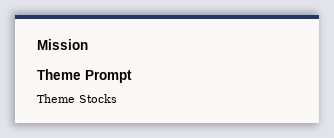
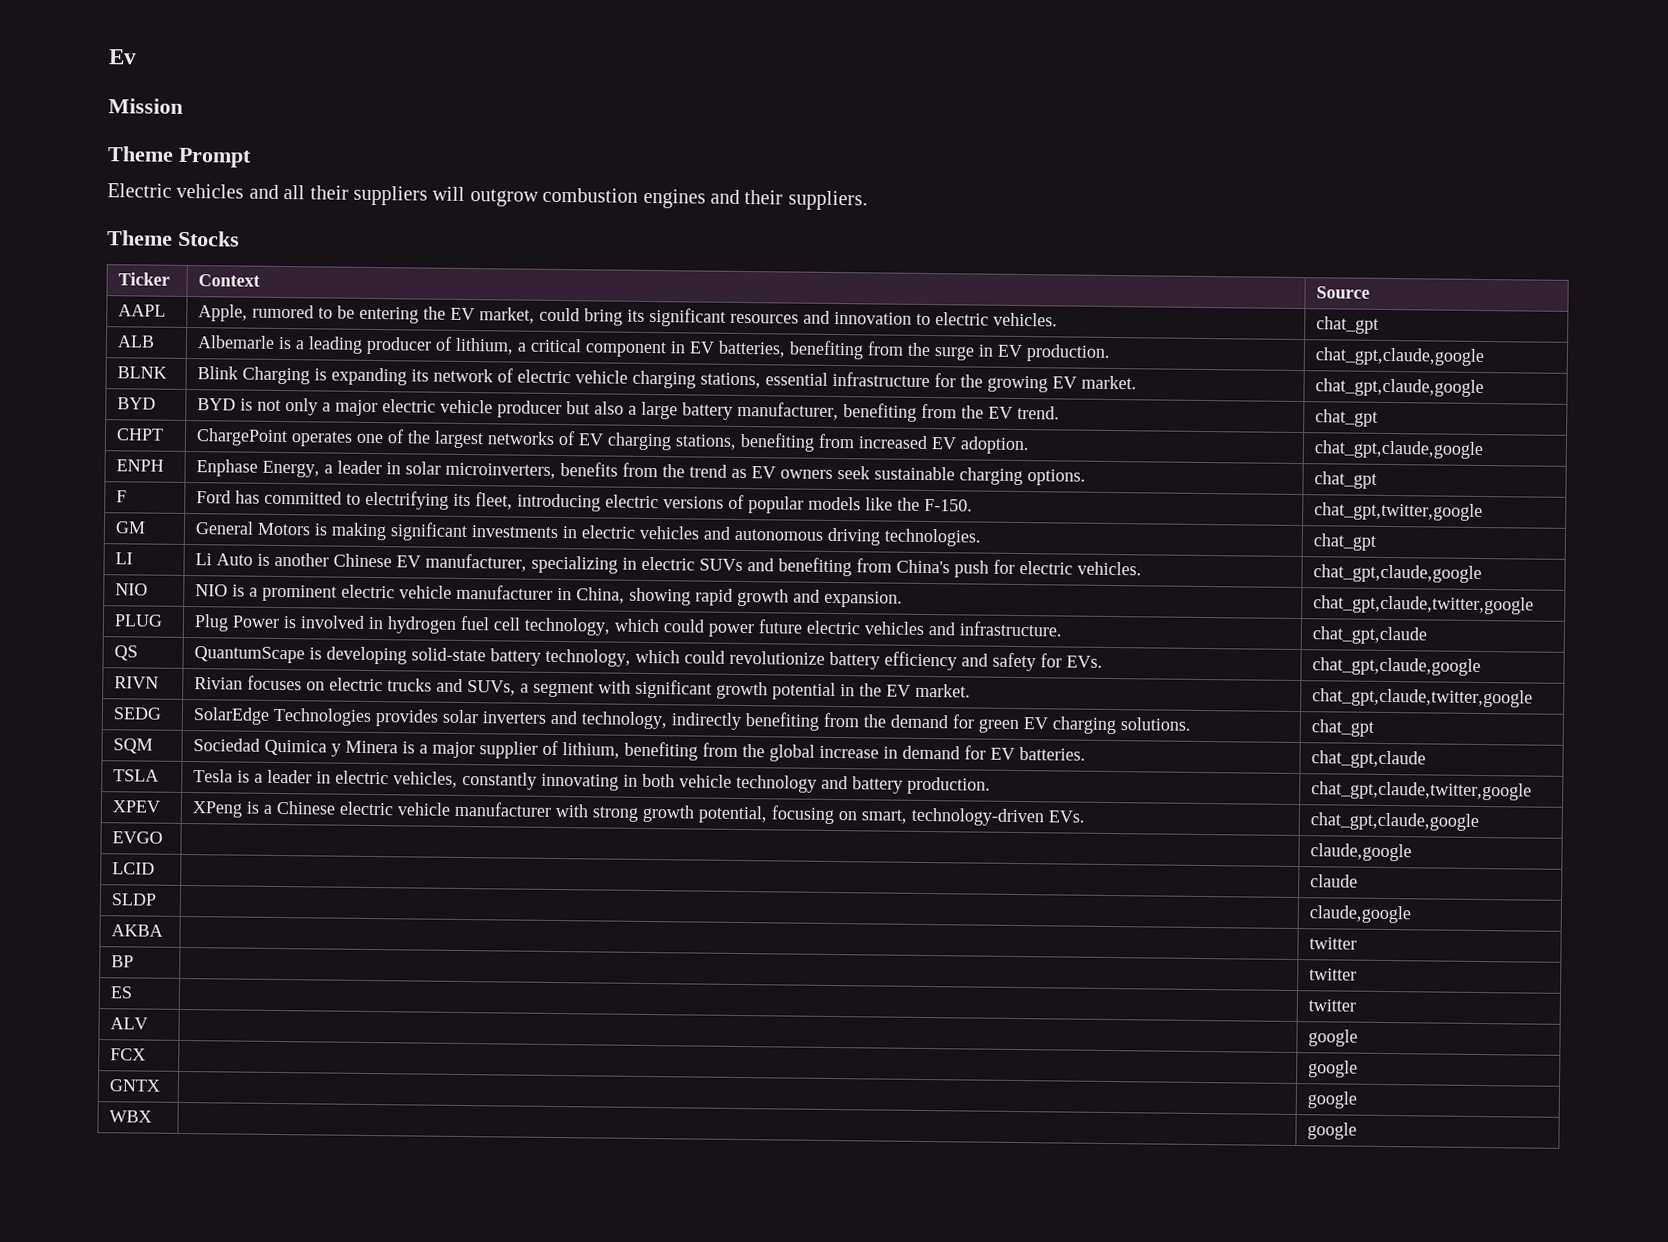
(37, 44) none -> [108,49,137,65] Ev //
[37,94,117,103] Theme Stocks -> [107,183,868,211] [107,230,240,247] [117,272,170,286] [197,274,260,287] [1315,286,1370,299] [117,304,166,317] [197,304,1058,327] [1315,316,1379,334] [116,335,155,348] [196,335,1111,362] [1314,347,1484,367] [116,366,167,379] [196,366,1137,393] [1314,378,1484,398] [116,397,156,410] [196,398,1060,422] [1314,409,1378,427] [115,428,164,441] [195,428,1030,455] [1313,440,1483,460] [115,459,164,472] [195,459,1086,486] [1313,471,1377,489] [115,490,127,503] [195,490,973,514] [1313,502,1483,522] [114,521,146,534] [194,521,981,547] [1312,533,1376,551] [114,552,133,565] [194,552,1142,578] [1312,564,1482,584] [114,583,148,596] [194,584,903,608] [1312,595,1534,615] [113,614,163,627] [193,614,1062,638] [1311,626,1427,645] [113,645,138,661] [193,646,1103,672] [1311,657,1481,676] [113,676,159,689] [193,675,971,701] [1311,688,1533,708] [112,707,162,720] [192,707,1191,735] [1310,719,1374,737] [112,738,153,754] [192,738,1086,762] [1310,750,1426,769] [112,769,159,782] [192,769,991,795] [1310,781,1532,801] [111,800,161,813] [191,800,1085,827] [1309,812,1479,831] [111,831,163,844] [1309,843,1412,862] [111,862,155,875] [1309,874,1358,888] [110,893,157,906] [1308,905,1411,924] [110,924,163,937] [1308,937,1357,950] [110,955,134,968] [1308,968,1357,981] [109,986,133,999] [1307,999,1356,1012] [109,1017,148,1030] [1307,1029,1358,1047] [109,1048,146,1061] [1307,1060,1358,1078] [108,1079,160,1092] [1306,1091,1357,1109] [108,1110,152,1123] [1306,1122,1357,1140] Electric vehicles and all their suppliers will outgrow combustion engines and their suppliers. // Theme Stocks // Ticker | Context | Source // AAPL | Apple, rumored to be entering the EV market, could bring its significant resources and innovation to electric vehicles. | chat_gpt // ALB | Albemarle is a leading producer of lithium, a critical component in EV batteries, benefiting from the surge in EV production. | chat_gpt,claude,google // BLNK | Blink Charging is expanding its network of electric vehicle charging stations, essential infrastructure for the growing EV market. | chat_gpt,claude,google // BYD | BYD is not only a major electric vehicle producer but also a large battery manufacturer, benefiting from the EV trend. | chat_gpt // CHPT | ChargePoint operates one of the largest networks of EV charging stations, benefiting from increased EV adoption. | chat_gpt,claude,google // ENPH | Enphase Energy, a leader in solar microinverters, benefits from the trend as EV owners seek sustainable charging options. | chat_gpt // F | Ford has committed to electrifying its fleet, introducing electric versions of popular models like the F-150. | chat_gpt,twitter,google // GM | General Motors is making significant investments in electric vehicles and autonomous driving technologies. | chat_gpt // LI | Li Auto is another Chinese EV manufacturer, specializing in electric SUVs and benefiting from China's push for electric vehicles. | chat_gpt,claude,google // NIO | NIO is a prominent electric vehicle manufacturer in China, showing rapid growth and expansion. | chat_gpt,claude,twitter,google // PLUG | Plug Power is involved in hydrogen fuel cell technology, which could power future electric vehicles and infrastructure. | chat_gpt,claude // QS | QuantumScape is developing solid-state battery technology, which could revolutionize battery efficiency and safety for EVs. | chat_gpt,claude,google // RIVN | Rivian focuses on electric trucks and SUVs, a segment with significant growth potential in the EV market. | chat_gpt,claude,twitter,google // SEDG | SolarEdge Technologies provides solar inverters and technology, indirectly benefiting from the demand for green EV charging solutions. | chat_gpt // SQM | Sociedad Quimica y Minera is a major supplier of lithium, benefiting from the global increase in demand for EV batteries. | chat_gpt,claude // TSLA | Tesla is a leader in electric vehicles, constantly innovating in both vehicle technology and battery production. | chat_gpt,claude,twitter,google // XPEV | XPeng is a Chinese electric vehicle manufacturer with strong growth potential, focusing on smart, technology-driven EVs. | chat_gpt,claude,google // EVGO | | claude,google // LCID | | claude // SLDP | | claude,google // AKBA | | twitter // BP | | twitter // ES | | twitter // ALV | | google // FCX | | google // GNTX | | google // WBX | | google

